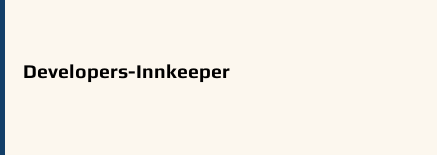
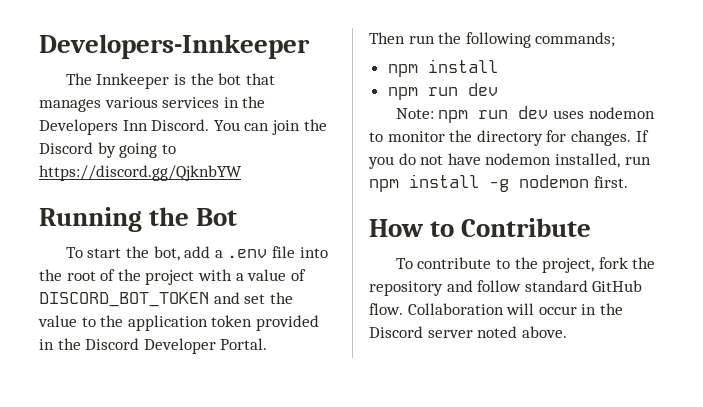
(230, 73) none -> [65,73,275,89] [39,96,266,112] [39,119,327,135] [39,142,176,158] [39,165,242,181] [39,207,238,232] [65,246,328,261] [39,269,306,285] [39,292,293,307] [38,315,319,331] [39,338,268,354] [369,32,616,48] [387,59,498,77] [387,83,498,100] [395,106,655,123] [369,130,649,146] [368,153,651,169] [369,174,628,192] [369,218,592,237] [395,257,656,273] [369,280,643,296] [369,303,623,315] [369,326,567,338] // The Innkeeper is the bot that manages various services in the Developers Inn Discord. You can join the Discord by going to https://discord.gg/QjknbYW // Running the Bot // To start the bot, add a .env file into the root of the project with a value of DISCORD_BOT_TOKEN and set the value to the application token provided in the Discord Developer Portal. // Then run the following commands; // npm install // npm run dev // Note: npm run dev uses nodemon to monitor the directory for changes. If you do not have nodemon installed, run npm install -g nodemon first. // How to Contribute // To contribute to the project, fork the repository and follow standard GitHub flow. Collaboration will occur in the Discord server noted above.

